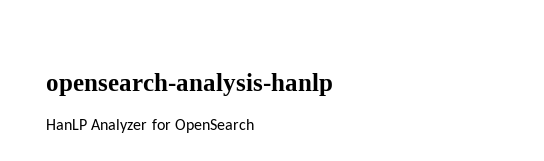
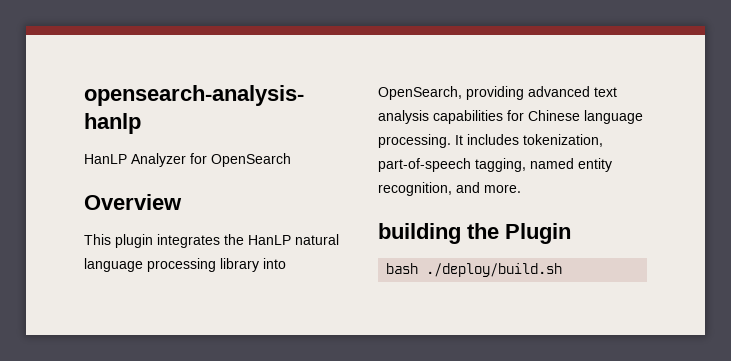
(254, 126) none -> [84,194,182,210] [84,234,339,248] [84,258,286,272] [378,86,617,100] [378,110,643,124] [378,134,603,148] [378,158,612,172] [378,182,521,196] [378,223,571,244] [386,263,563,277] // Overview // This plugin integrates the HanLP natural language processing library into OpenSearch, providing advanced text analysis capabilities for Chinese language processing. It includes tokenization, part-of-speech tagging, named entity recognition, and more. // building the Plugin // bash ./deploy/build.sh

